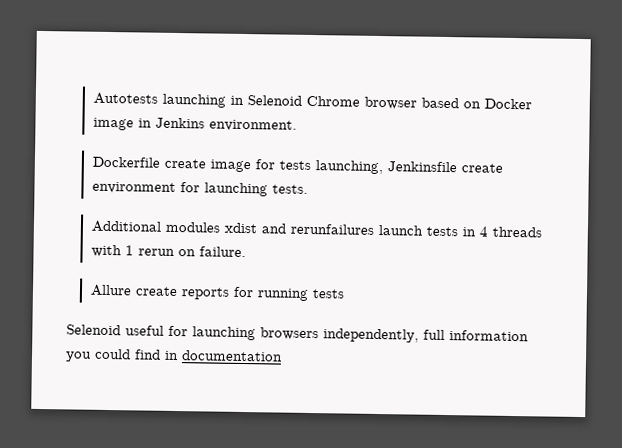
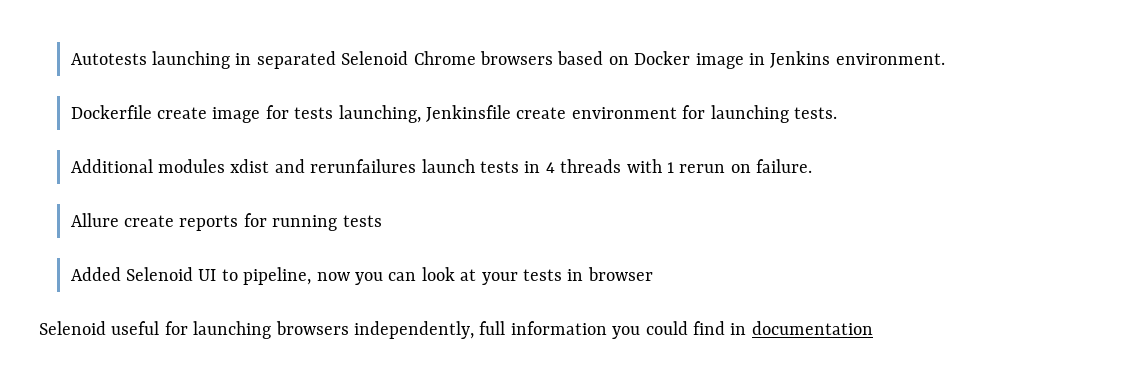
(244, 100) none -> [256,51,336,69] separated
[363,96,417,110] browser -> [479,51,553,65] browsers
(345, 294) none -> [70,267,653,285] // Added Selenoid UI to pipeline, now you can look at your tests in browser

